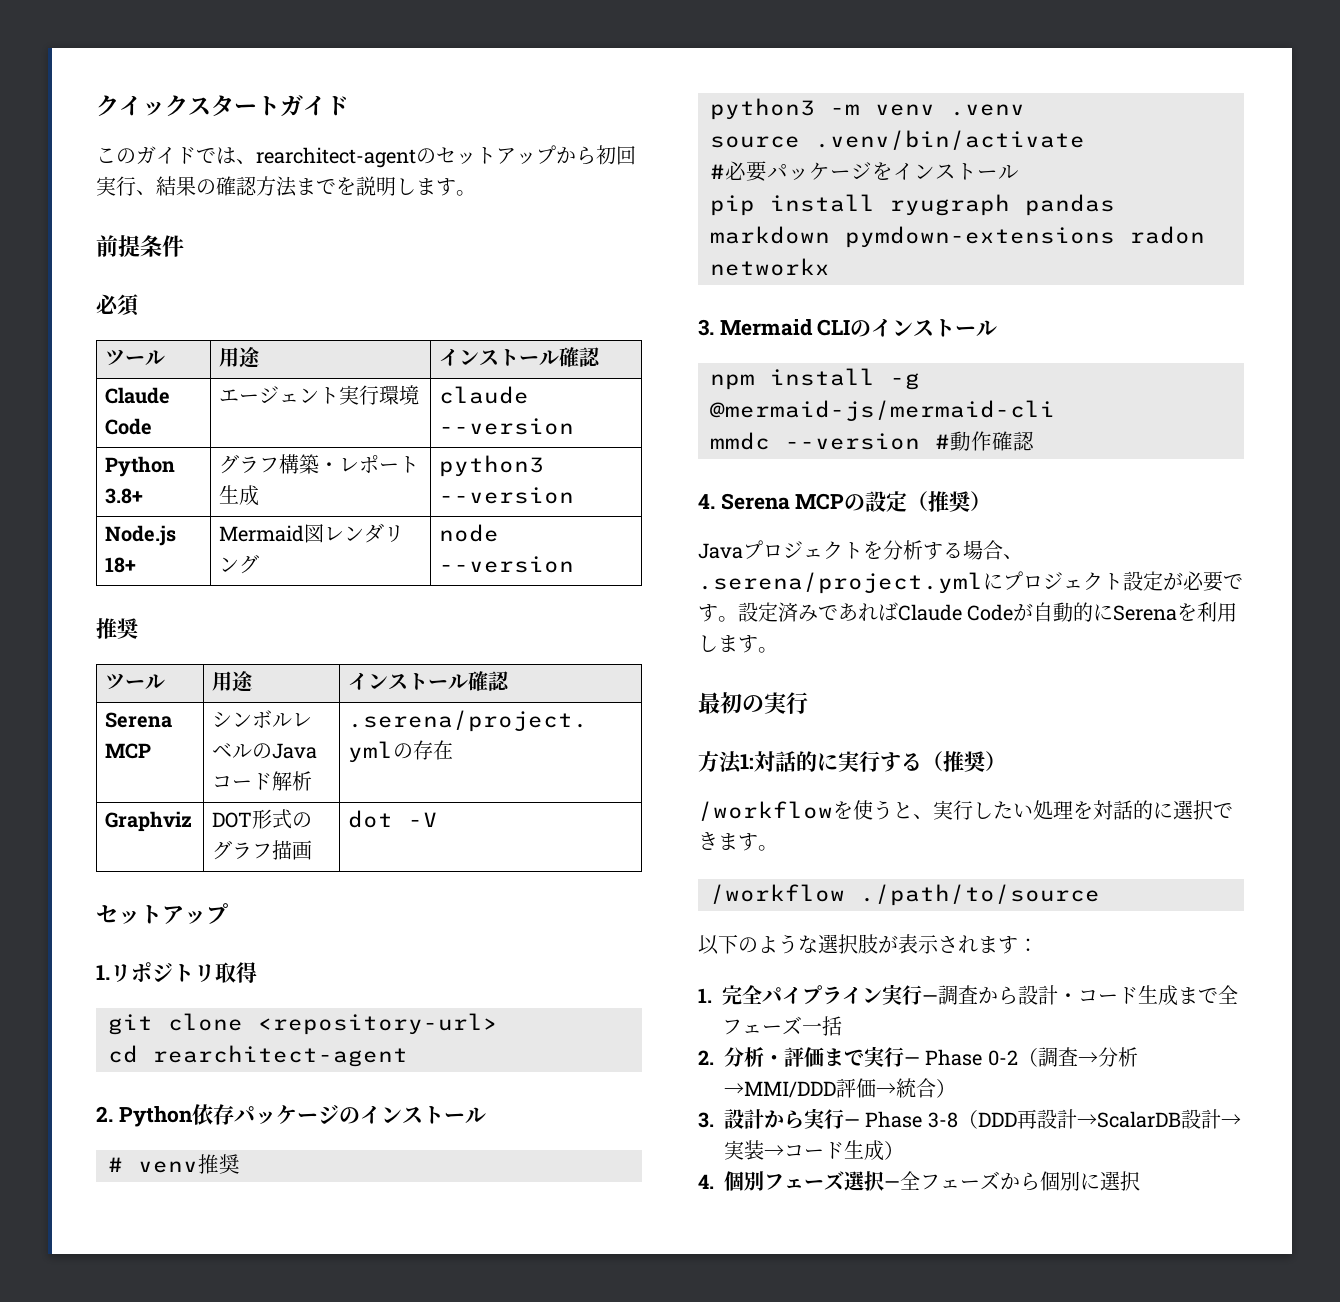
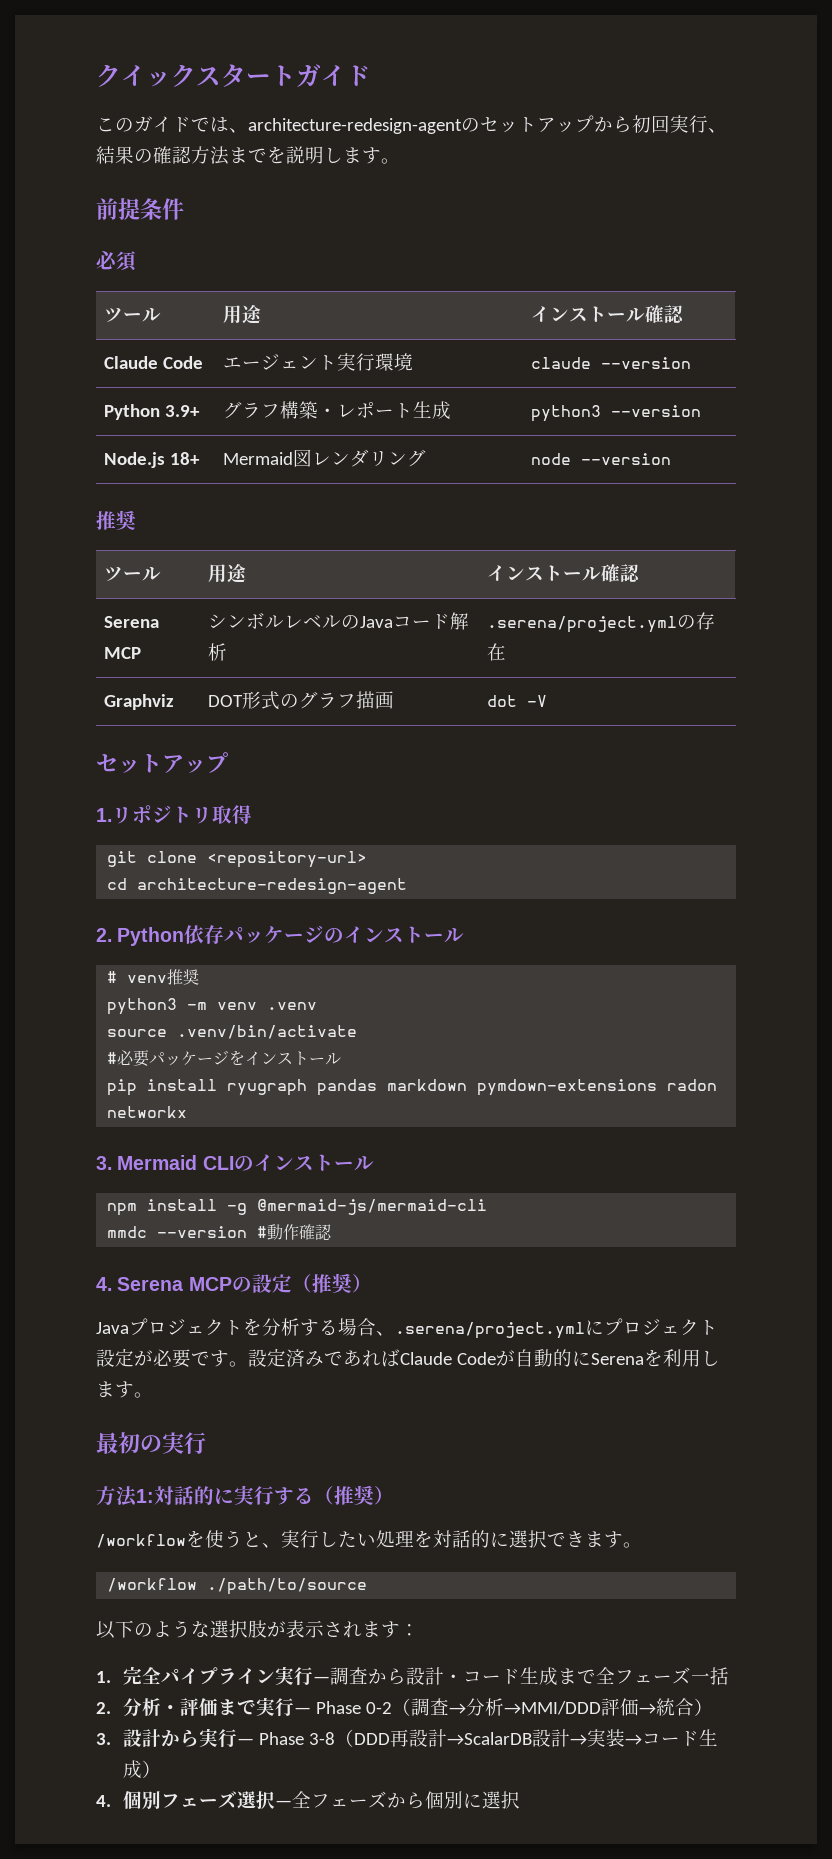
[256,147,416,168] rearchitect-agent -> [248,118,462,134] architecture-redesign-agent
[105,488,144,504] 3.8+ -> [165,405,201,417] 3.9+
[153,1045,408,1067] rearchitect-agent -> [137,878,408,894] architecture-redesign-agent

